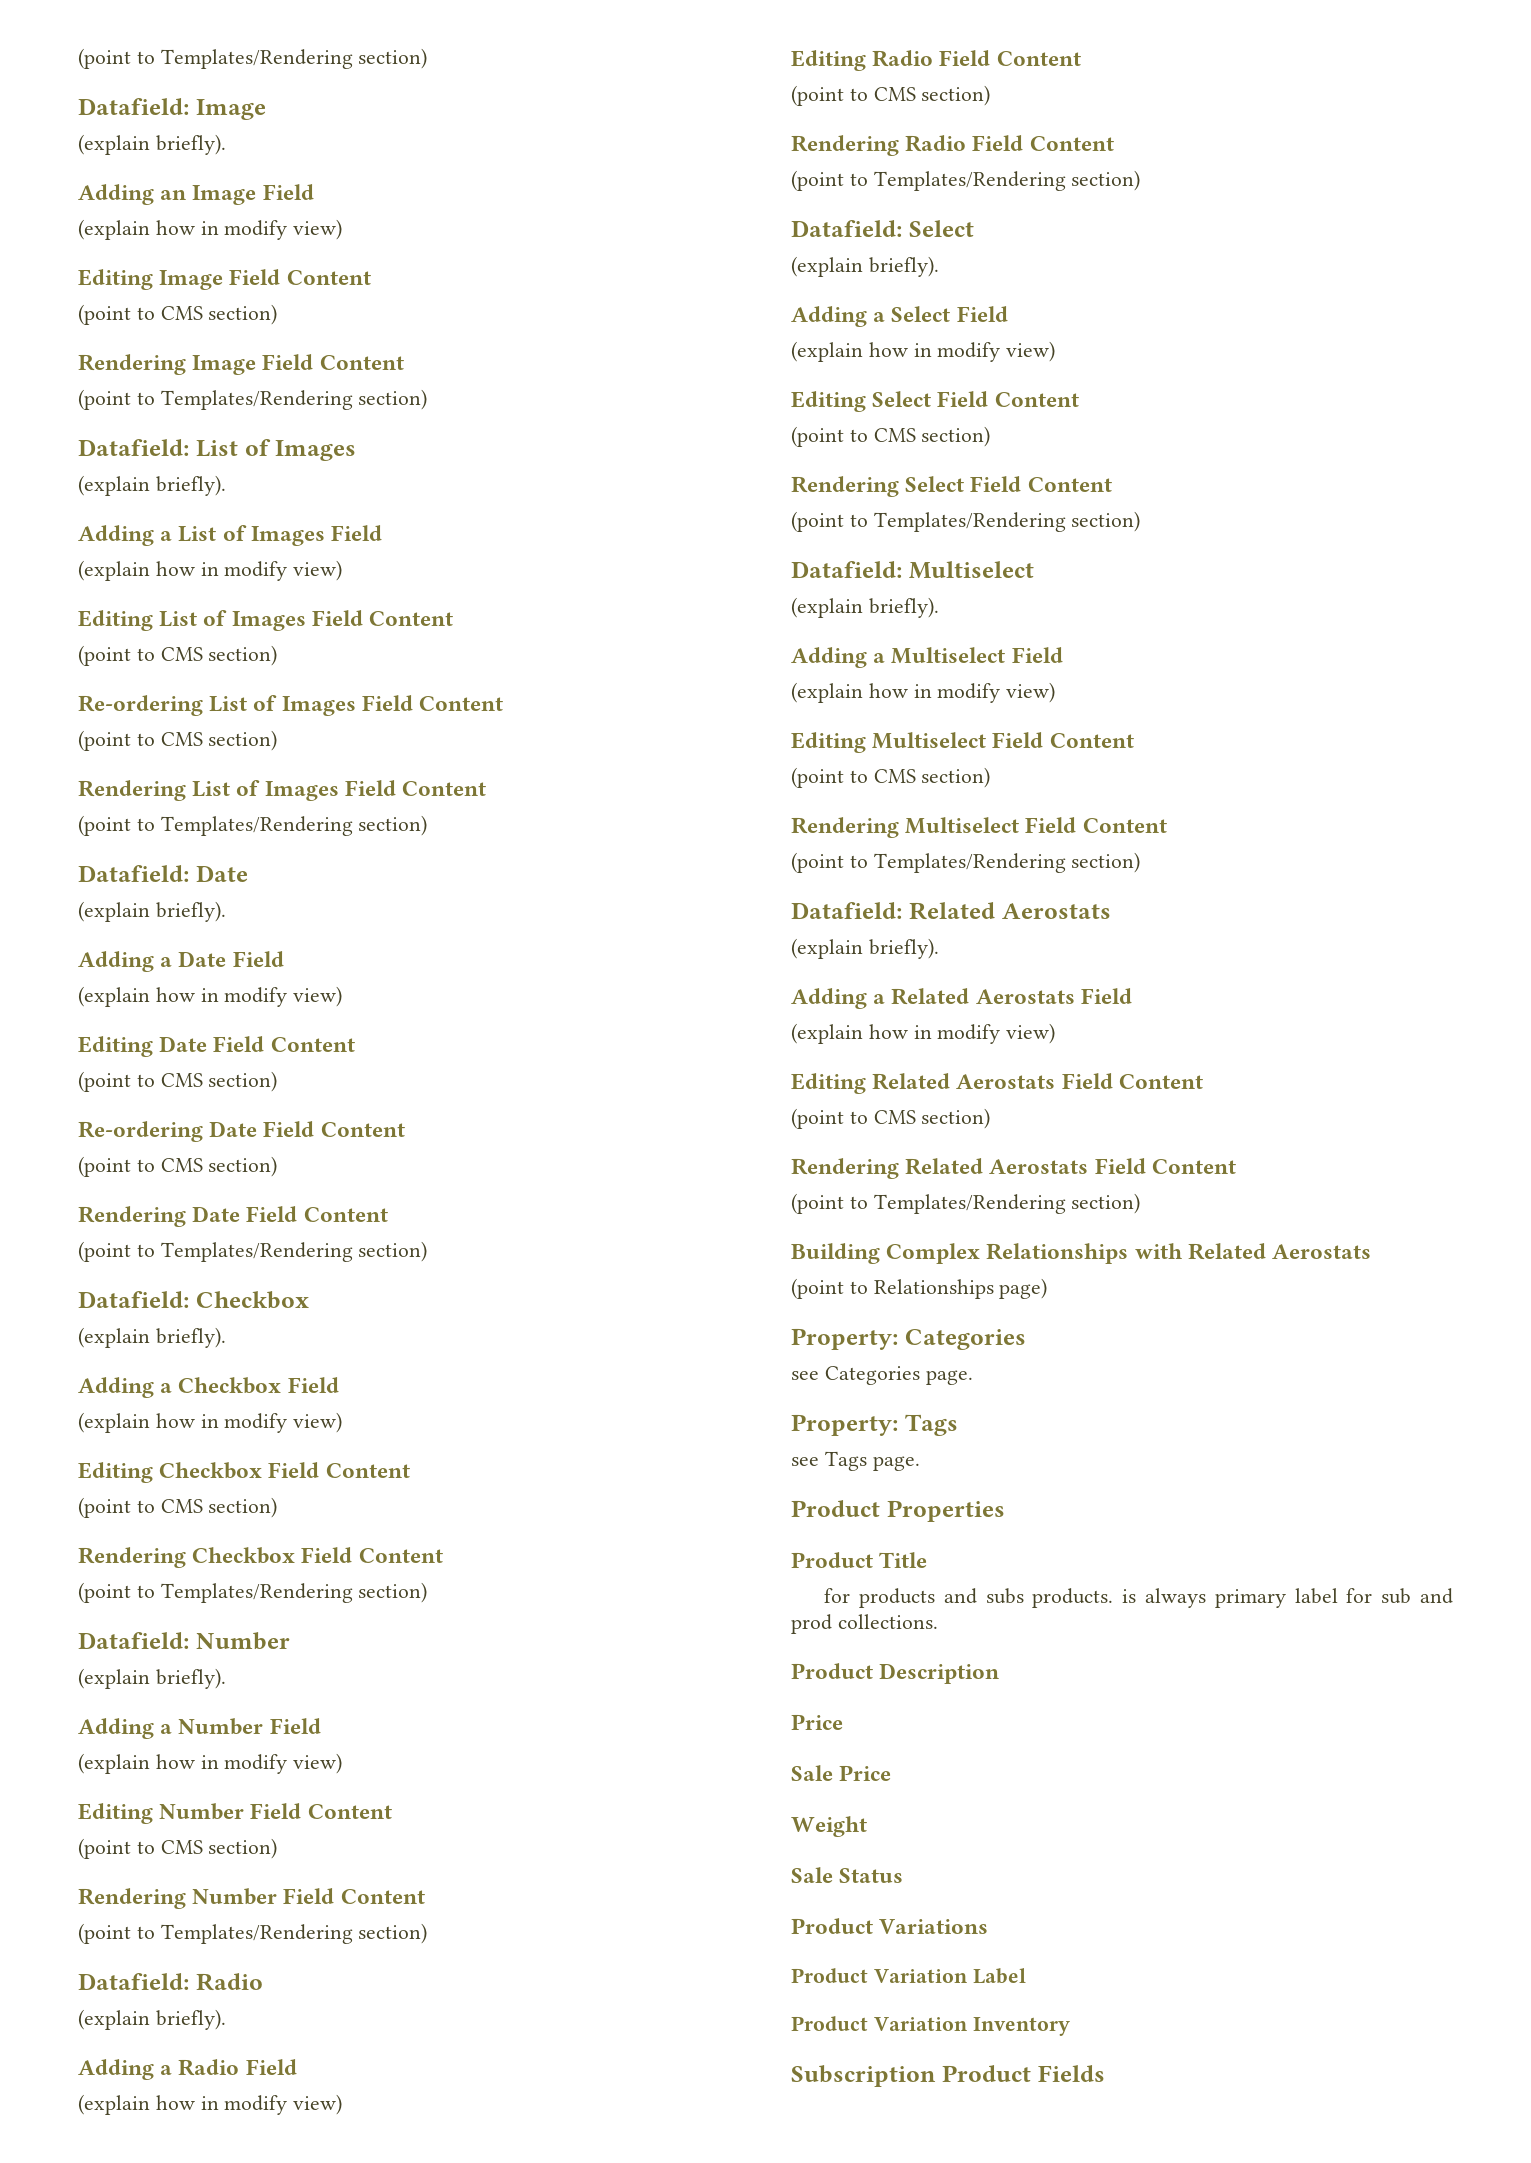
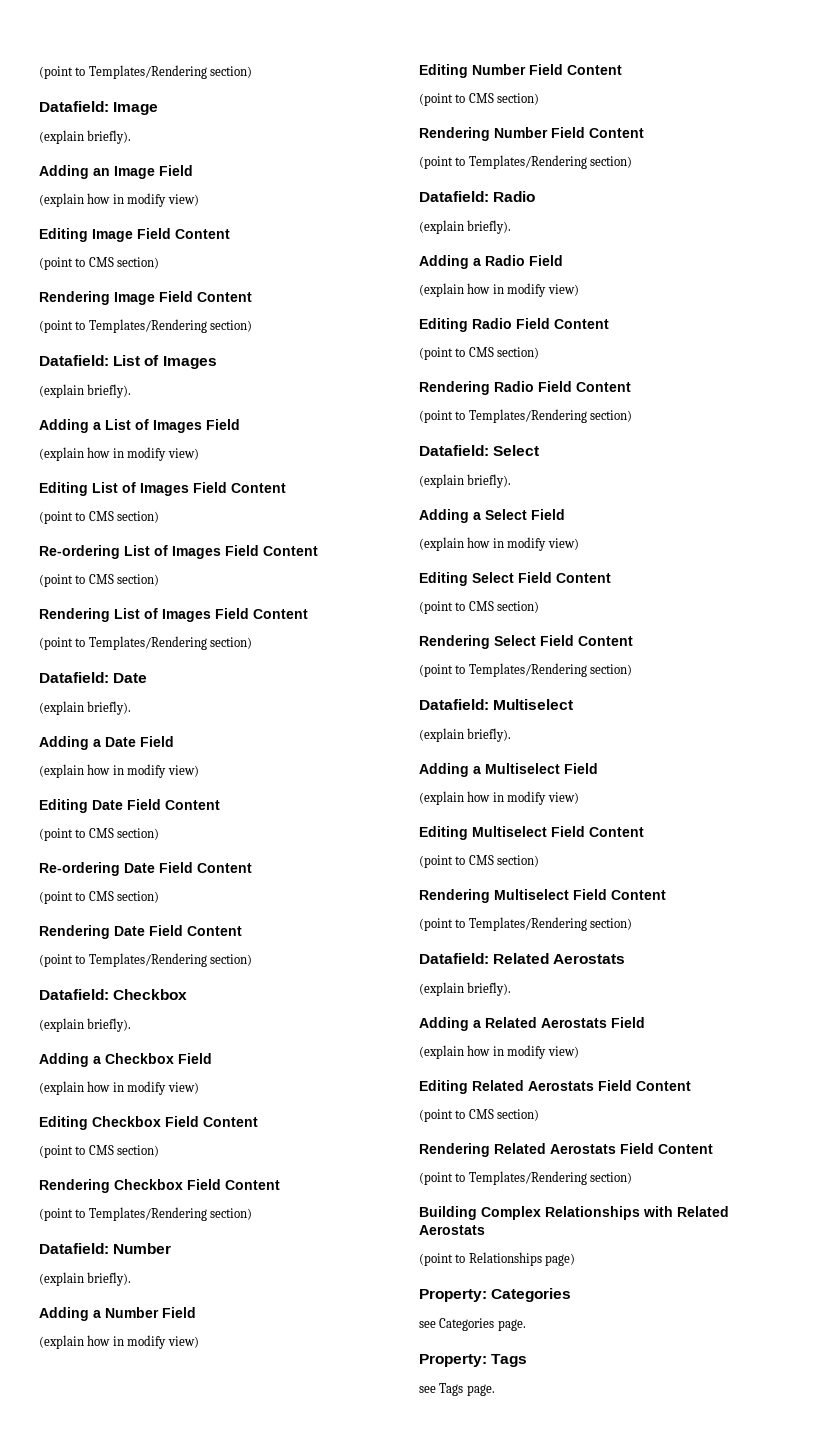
[791,1500,1005,1522] [791,1552,928,1568] [824,1588,1453,1608] [791,1614,938,1634] [791,1663,1000,1684] [791,1714,843,1730] [791,1765,892,1781] [791,1816,867,1837] [791,1867,904,1883] [791,1918,989,1934] [791,1968,1026,1984] [791,2016,1070,2036] [791,2065,1105,2087] // Product Properties // Product Title // for products and subs products. is always primary label for sub and prod collections. // Product Description // Price // Sale Price // Weight // Sale Status // Product Variations // Product Variation Label // Product Variation Inventory // Subscription Product Fields -> (495, 1390) none

